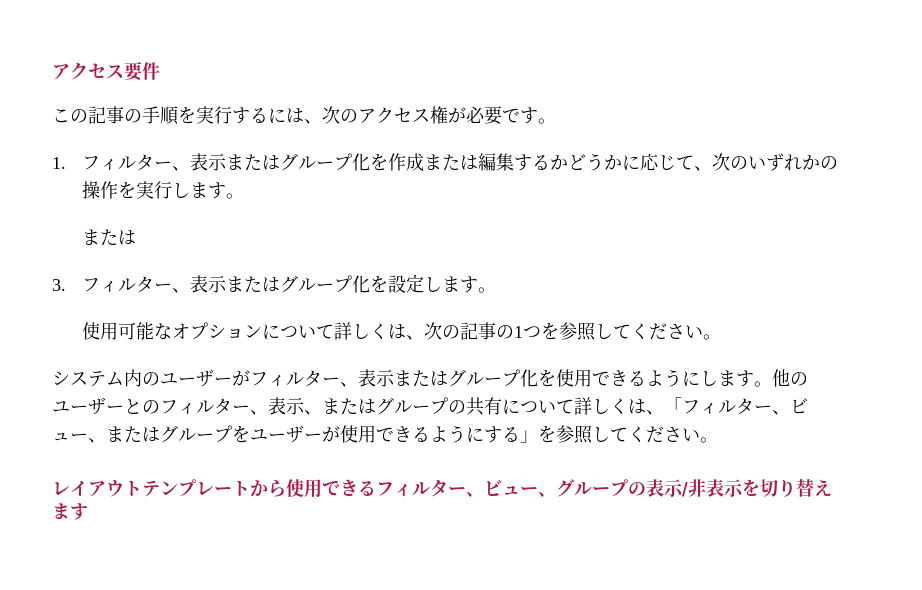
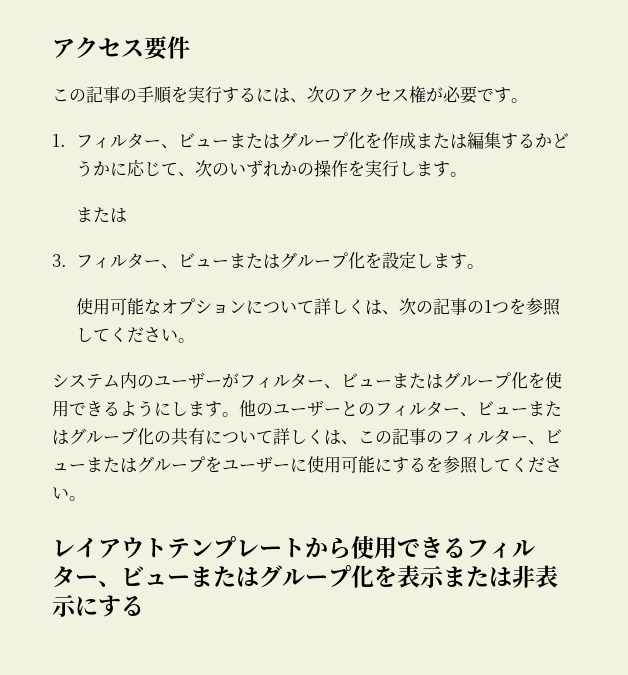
[190,153,228,171] 表示 -> [178,133,230,148] ビュー
[190,275,228,293] 表示 -> [178,253,230,268] ビュー
[358,369,395,387] 表示 -> [341,373,392,388] ビュー
[268,397,448,415] 表示、またはグループ -> [477,401,562,417] [52,428,154,445] ビューまたはグループ化
[664,397,808,415] [52,432,106,443] 「フィルター、ビュー、 -> [358,428,562,445] [52,463,86,471] この記事のフィルター、ビュー
[322,425,538,443] が使用できるようにする」 -> [290,456,426,473] に使用可能にする
[538,479,832,497] [52,503,88,520] 、グループの表示/非表示を切り替えます -> [190,565,558,588] [52,594,144,617] またはグループ化を表示または非表示にする

